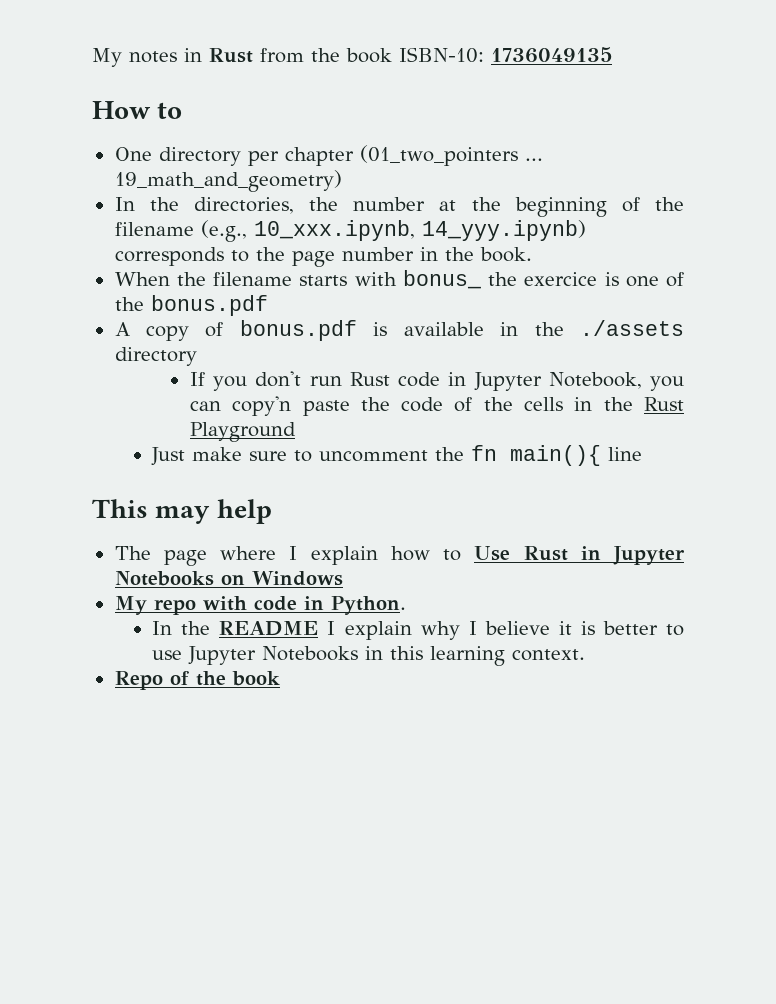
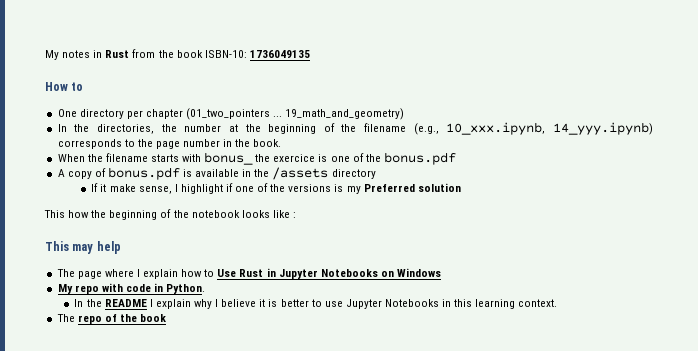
[579,320,684,336] ./assets -> [272,167,329,180] /assets
[213,371,684,391] [189,396,684,416] [189,422,296,442] [151,445,643,466] you don't run Rust code in Jupyter Notebook, you can copy'n paste the code of the cells in the Rust Playground // Just make sure to uncomment the fn main(){ line -> [100,183,461,194] [44,209,296,220] it make sense, I highlight if one of the versions is my Preferred solution // This how the beginning of the notebook looks like :
[114,671,163,690] Repo -> [56,314,102,324] The repo

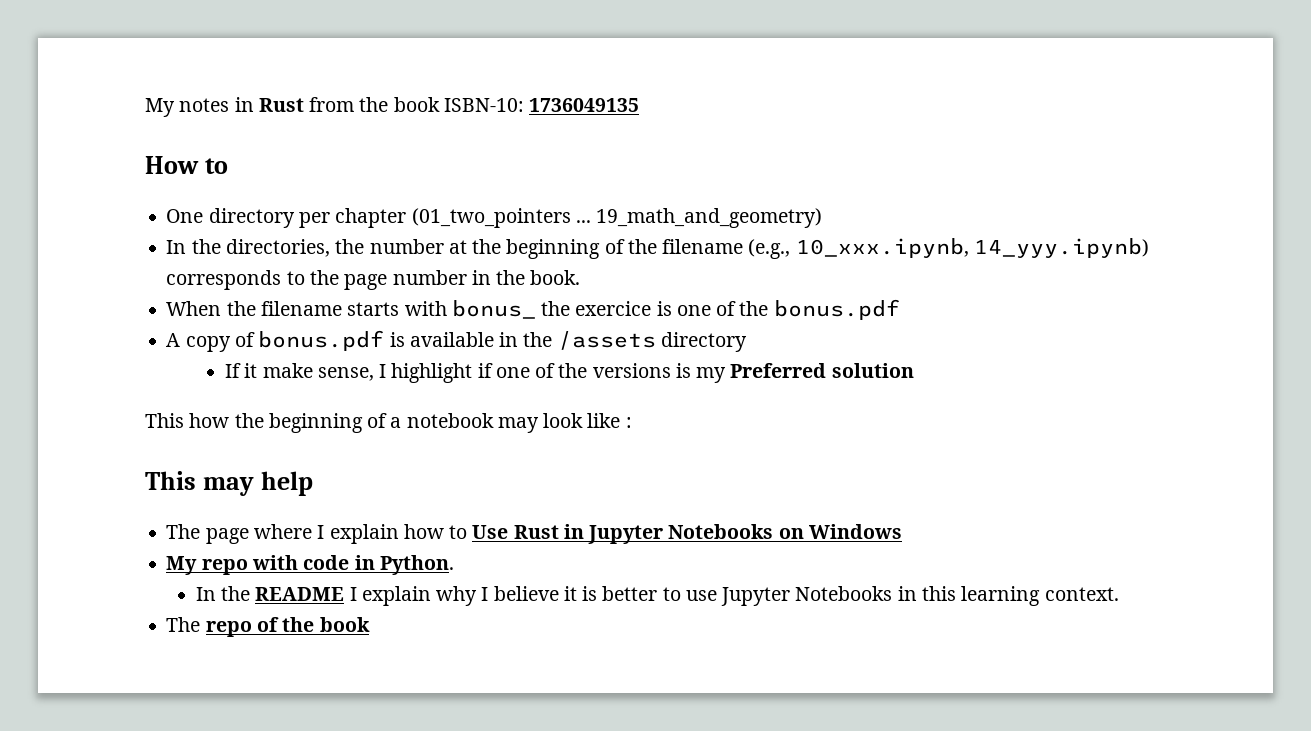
[173,210,270,218] the notebook looks -> [390,413,584,433] a notebook may look

